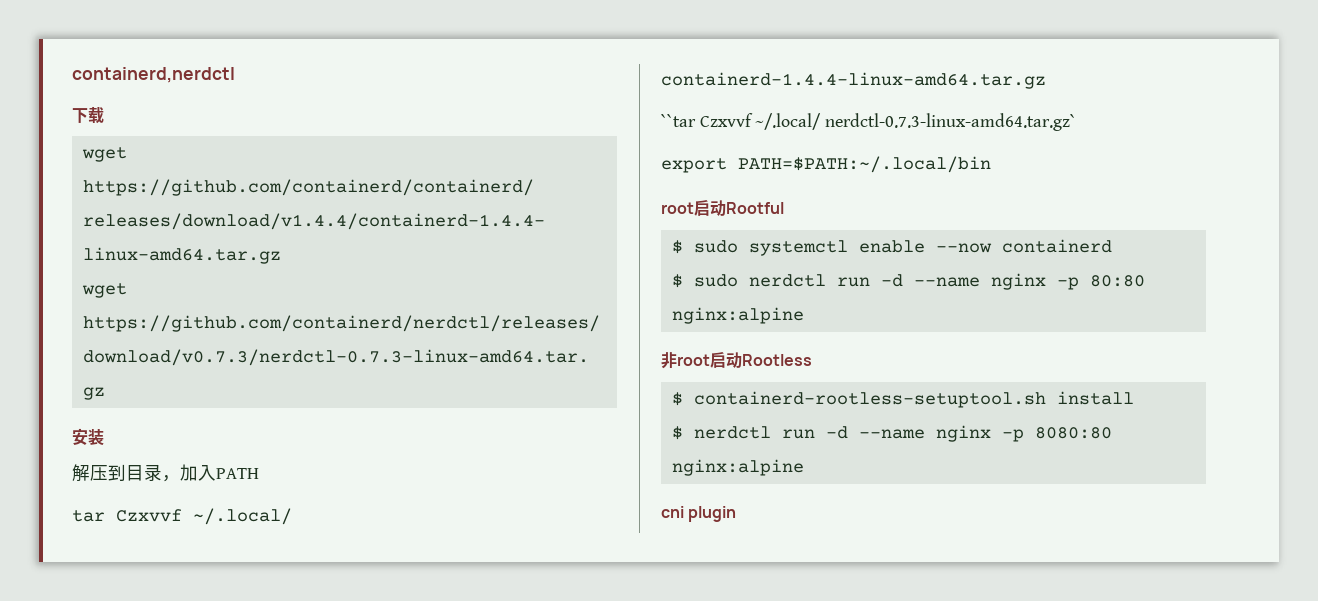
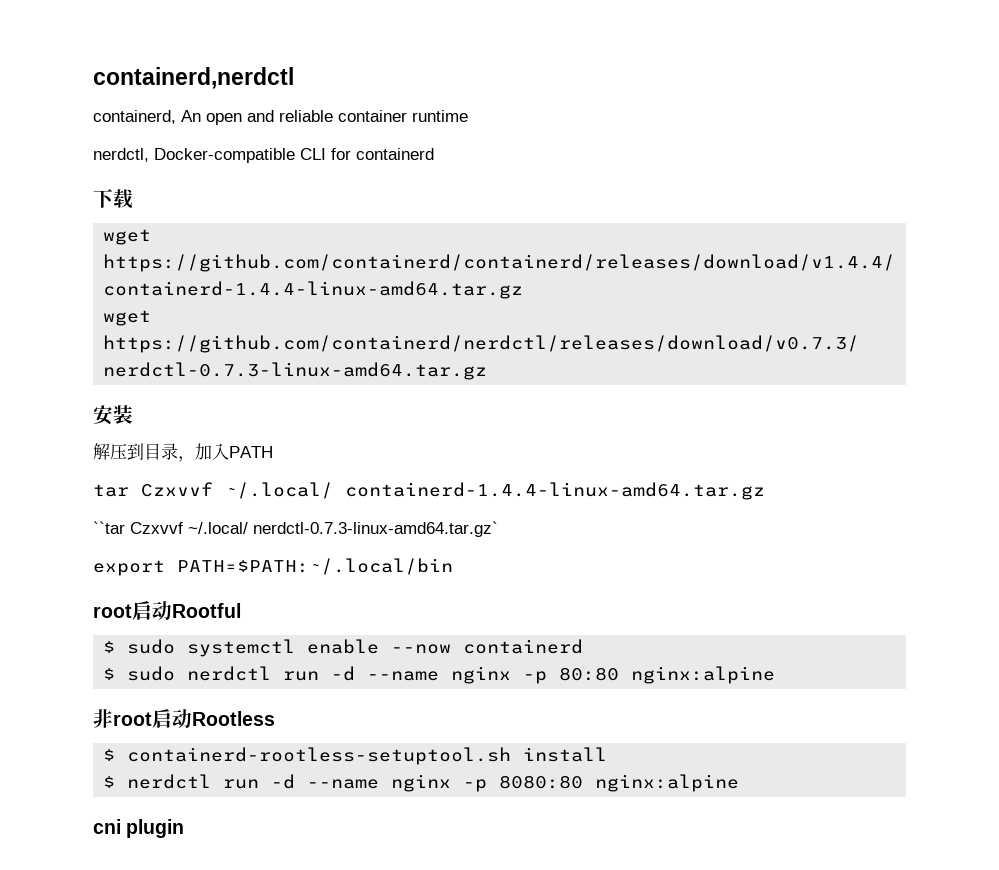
(235, 75) none -> [93,110,468,125] [93,148,434,163] // containerd, An open and reliable container runtime // nerdctl, Docker-compatible CLI for containerd

